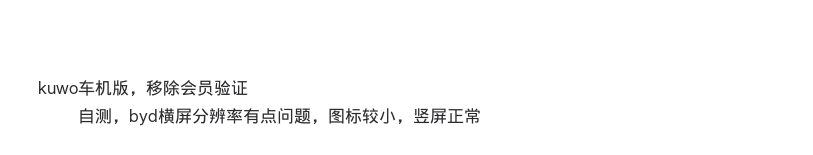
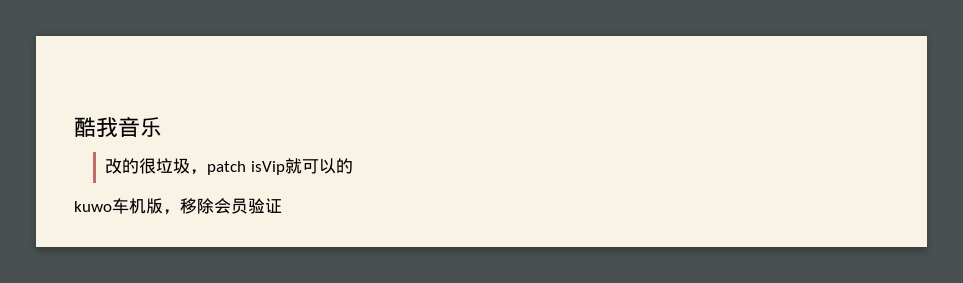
(38, 87) none -> [74,117,162,137] [105,158,353,175] 酷我音乐 // 改的很垃圾，patch isVip就可以的 //
[77,108,481,126] // 自测，byd横屏分辨率有点问题，图标较小，竖屏正常 -> (282, 205) none

